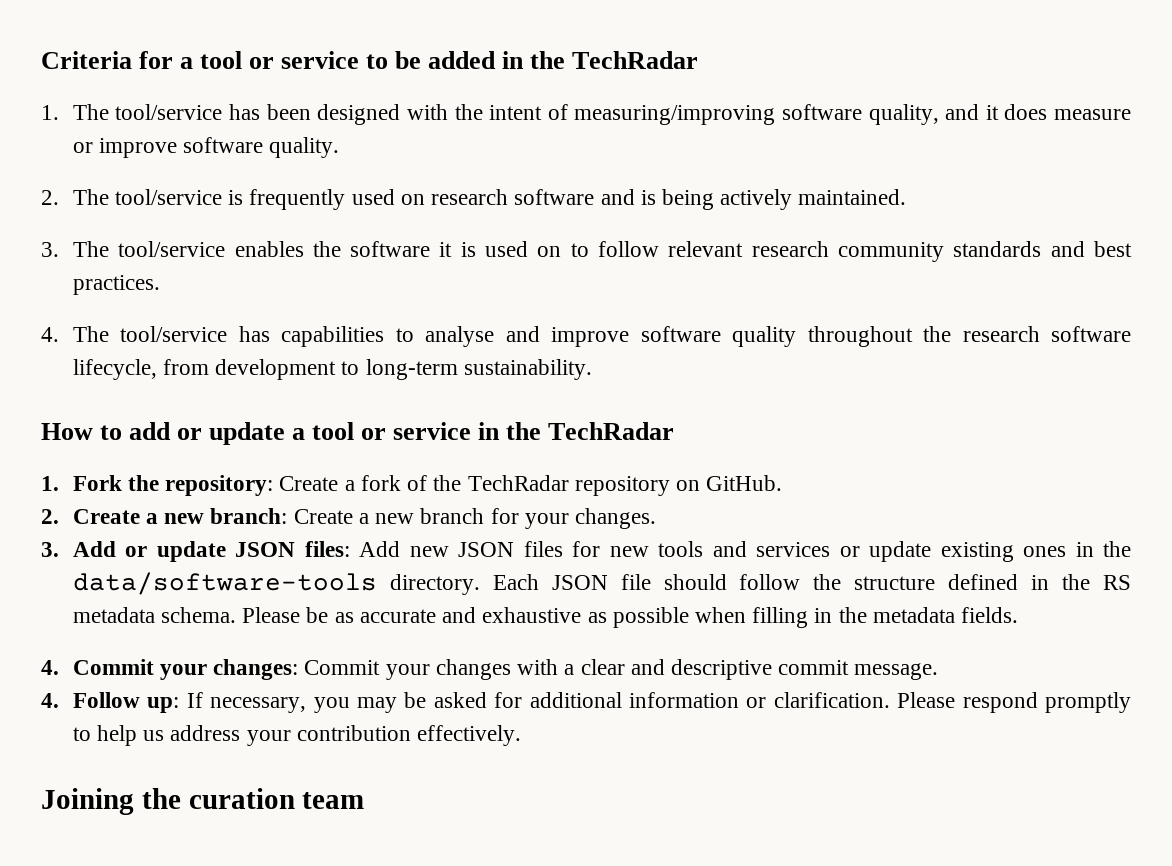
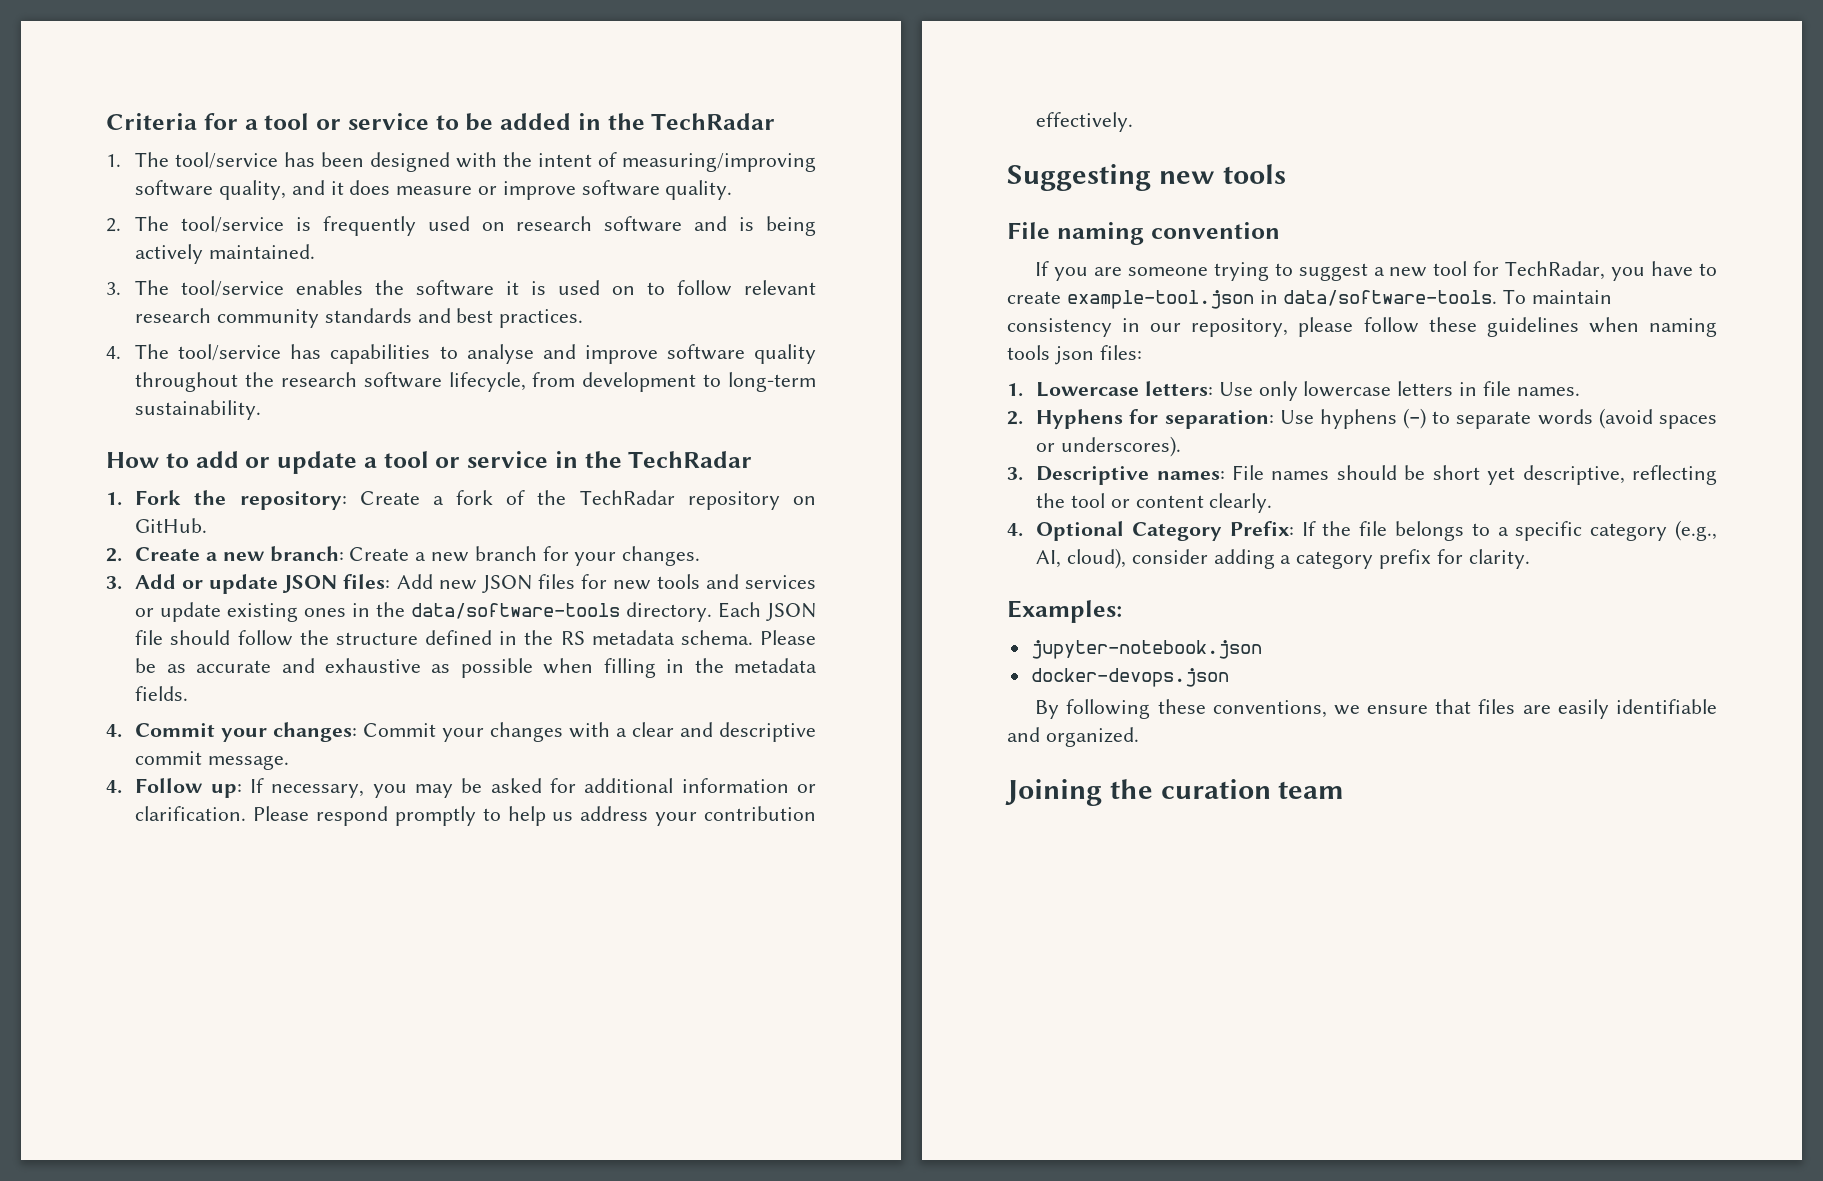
(522, 735) none -> [1007,164,1286,191] [1007,222,1280,245] [1035,261,1717,281] [1007,289,1613,309] [1007,317,1717,337] [1007,345,1142,365] [1007,381,1580,401] [1007,408,1717,429] [1036,436,1181,457] [1007,465,1717,485] [1036,493,1273,513] [1007,520,1717,541] [1036,548,1530,569] [1007,600,1122,623] [1030,640,1262,659] [1030,668,1229,687] [1035,699,1717,719] [1007,727,1139,747] // Suggesting new tools // File naming convention // If you are someone trying to suggest a new tool for TechRadar, you have to create example-tool.json in data/software-tools. To maintain consistency in our repository, please follow these guidelines when naming tools json files: // 1. Lowercase letters: Use only lowercase letters in file names. // 2. Hyphens for separation: Use hyphens (-) to separate words (avoid spaces or underscores). // 3. Descriptive names: File names should be short yet descriptive, reflecting the tool or content clearly. // 4. Optional Category Prefix: If the file belongs to a specific category (e.g., AI, cloud), consider adding a category prefix for clarity. // Examples: // jupyter-notebook.json // docker-devops.json // By following these conventions, we ensure that files are easily identifiable and organized.

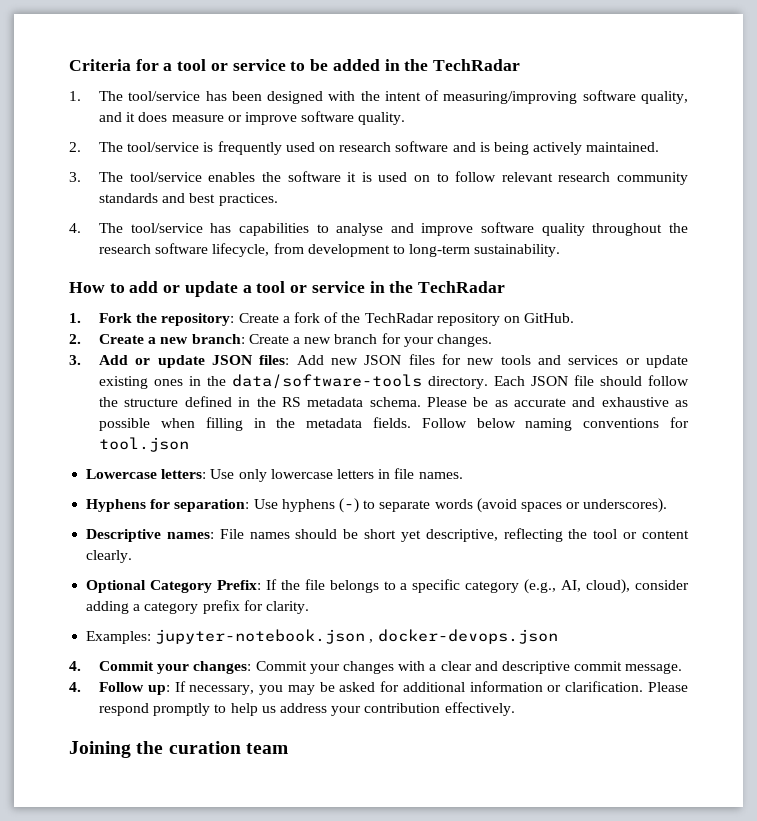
(189, 693) none -> [421,417,689,431] [99,437,190,452] [86,468,463,482] [86,498,668,513] [86,528,690,542] [86,550,133,563] [86,579,689,594] [86,600,309,614] [86,629,558,644] Follow below naming conventions for tool.json // Lowercase letters: Use only lowercase letters in file names. // Hyphens for separation: Use hyphens (-) to separate words (avoid spaces or underscores). // Descriptive names: File names should be short yet descriptive, reflecting the tool or content clearly. // Optional Category Prefix: If the file belongs to a specific category (e.g., AI, cloud), consider adding a category prefix for clarity. // Examples: jupyter-notebook.json , docker-devops.json
[1007,164,1286,191] [1007,222,1280,245] [1035,261,1717,281] [1007,289,1613,309] [1007,317,1717,337] [1007,345,1142,365] [1007,381,1580,401] [1007,408,1717,429] [1036,436,1181,457] [1007,465,1717,485] [1036,493,1273,513] [1007,520,1717,541] [1036,548,1530,569] [1007,600,1122,623] [1030,640,1262,659] [1030,668,1229,687] [1035,699,1717,719] [1007,727,1139,747] // Suggesting new tools // File naming convention // If you are someone trying to suggest a new tool for TechRadar, you have to create example-tool.json in data/software-tools. To maintain consistency in our repository, please follow these guidelines when naming tools json files: // 1. Lowercase letters: Use only lowercase letters in file names. // 2. Hyphens for separation: Use hyphens (-) to separate words (avoid spaces or underscores). // 3. Descriptive names: File names should be short yet descriptive, reflecting the tool or content clearly. // 4. Optional Category Prefix: If the file belongs to a specific category (e.g., AI, cloud), consider adding a category prefix for clarity. // Examples: // jupyter-notebook.json // docker-devops.json // By following these conventions, we ensure that files are easily identifiable and organized. -> (515, 709) none

